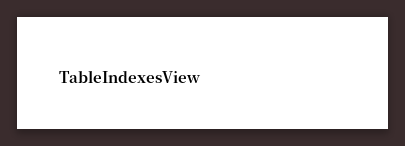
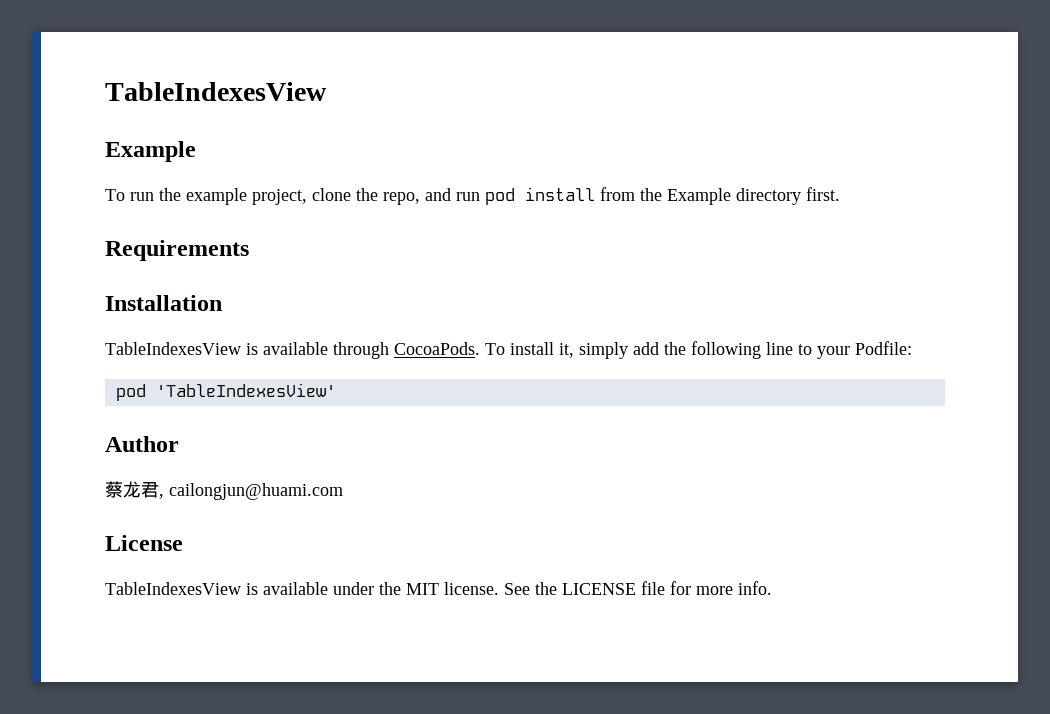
[59,70,201,83] TableIndexesView -> [105,82,327,101] [105,141,196,162] [105,187,840,205] [105,240,249,261] [105,295,222,311] [105,341,912,359] [115,383,336,401] [105,436,179,452] [105,481,343,500] [105,535,183,551] [105,581,772,595] TableIndexesView // Example // To run the example project, clone the repo, and run pod install from the Example directory first. // Requirements // Installation // TableIndexesView is available through CocoaPods. To install it, simply add the following line to your Podfile: // pod 'TableIndexesView' // Author // 蔡龙君, cailongjun@huami.com // License // TableIndexesView is available under the MIT license. See the LICENSE file for more info.

